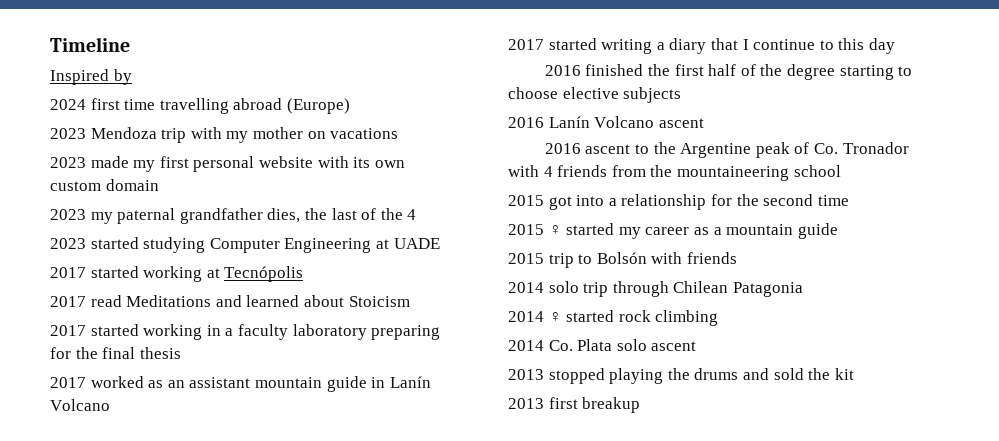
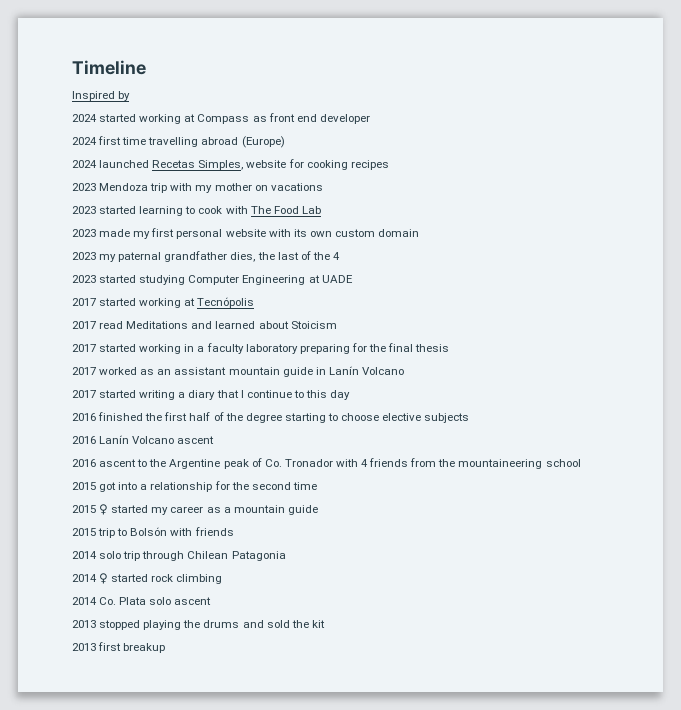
(132, 77) none -> [72,113,370,124] // 2024 started working at Compass as front end developer
(350, 106) none -> [72,159,389,170] // 2024 launched Recetas Simples, website for cooking recipes
(399, 133) none -> [72,206,321,216] // 2023 started learning to cook with The Food Lab

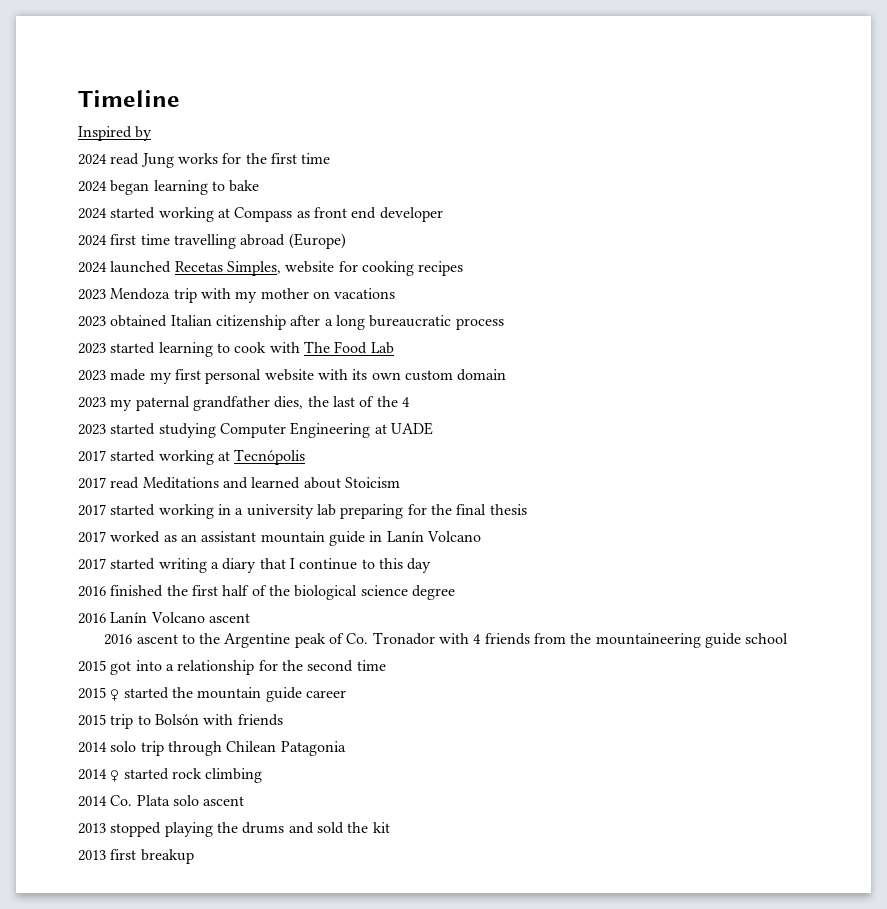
(131, 96) none -> [78,153,331,168] [78,180,260,195] // 2024 read Jung works for the first time // 2024 began learning to bake
(323, 187) none -> [78,315,504,330] // 2023 obtained Italian citizenship after a long bureaucratic process
[206,343,298,354] faculty laboratory -> [246,504,336,519] university lab
(243, 417) none -> [294,585,408,600] biological science
[284,413,470,423] starting to choose elective subjects -> (455, 592) none
(543, 464) none -> [704,633,741,648] guide
[151,505,318,515] my career as a mountain guide -> [171,687,346,702] the mountain guide career

